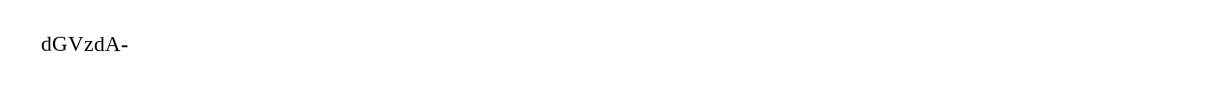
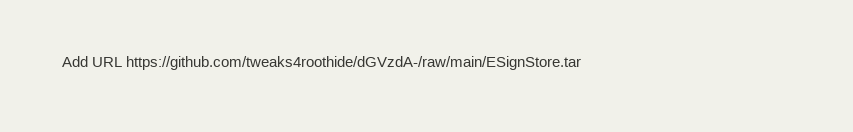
[40,36,129,52] dGVzdA- -> [62,56,582,70] Add URL https://github.com/tweaks4roothide/dGVzdA-/raw/main/ESignStore.tar

